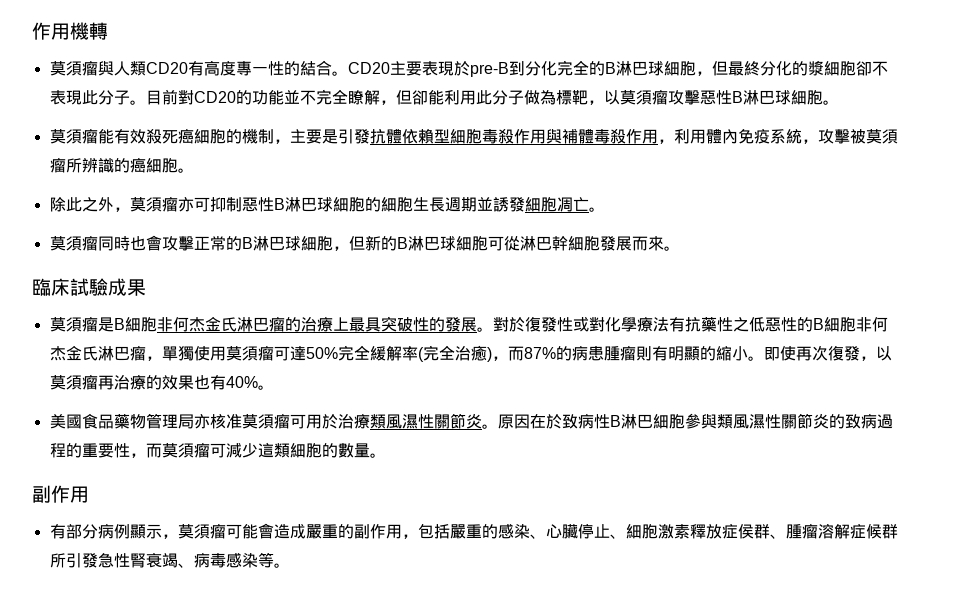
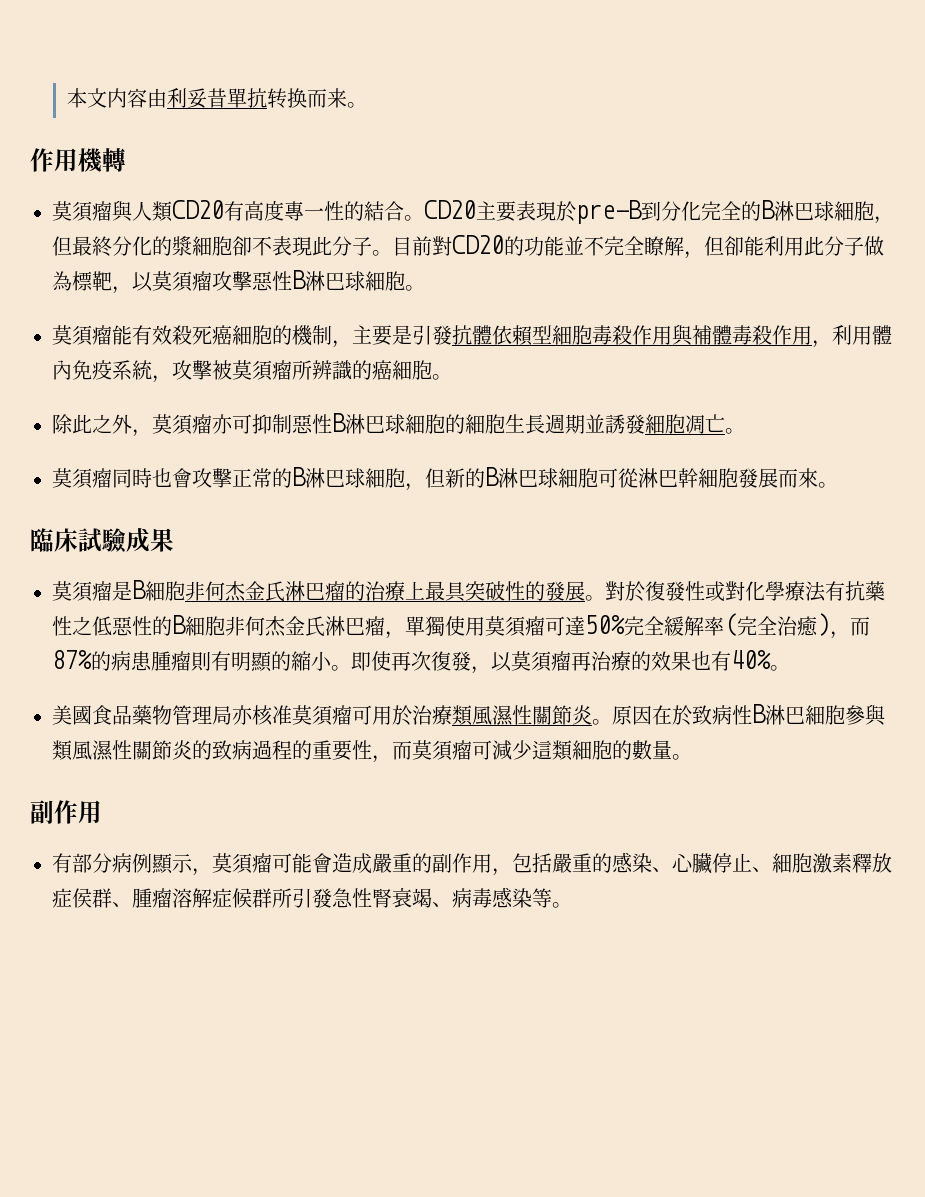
(32, 31) none -> [67,88,368,109] 本文内容由利妥昔單抗转换而来。 //

